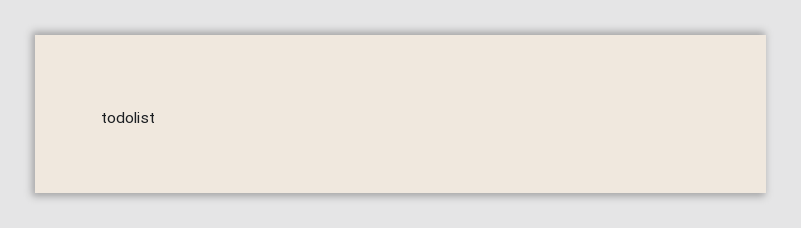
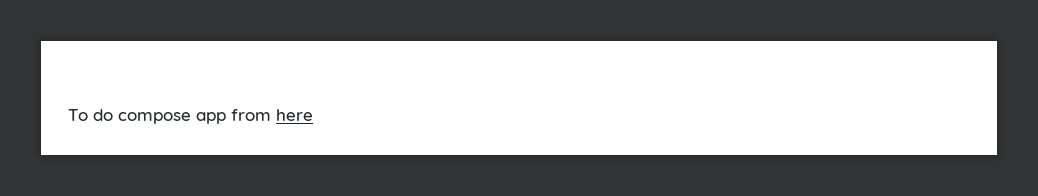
[101,112,155,123] todolist -> [68,109,313,124] To do compose app from here

